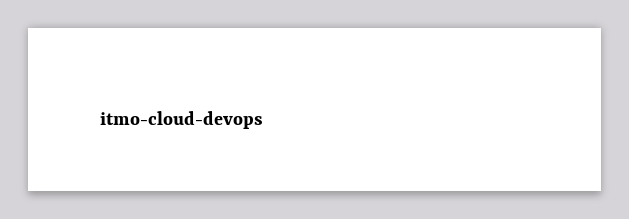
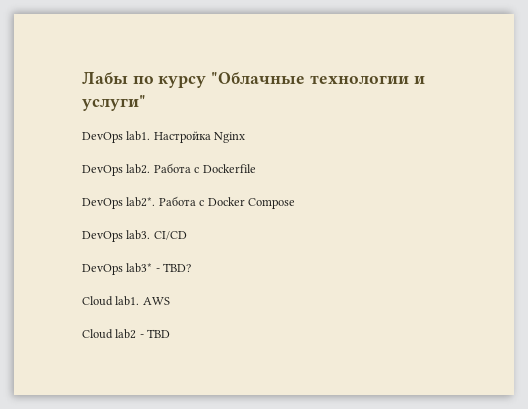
[100,111,263,129] itmo-cloud-devops -> [82,71,425,88] [82,95,146,111] [82,131,246,143] [82,163,256,176] [82,196,295,209] [82,230,187,242] [82,263,192,275] [82,296,170,306] [82,329,171,339] Лабы по курсу "Облачные технологии и услуги" // DevOps lab1. Настройка Nginx // DevOps lab2. Работа с Dockerfile // DevOps lab2*. Работа с Docker Compose // DevOps lab3. CI/CD // DevOps lab3* - TBD? // Cloud lab1. AWS // Cloud lab2 - TBD

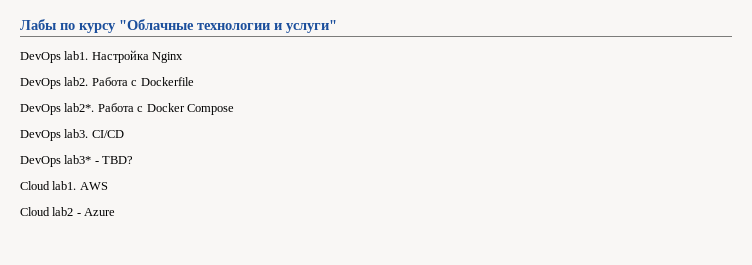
[147,329,171,338] TBD -> [84,208,116,216] Azure

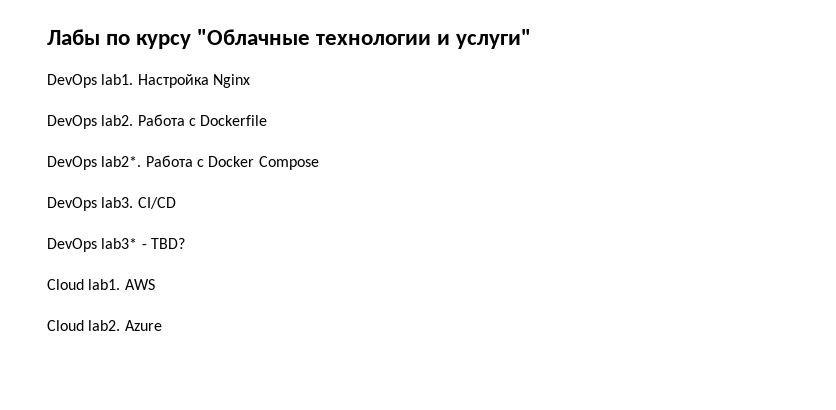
[52,207,81,216] lab2 - -> [88,320,121,331] lab2.

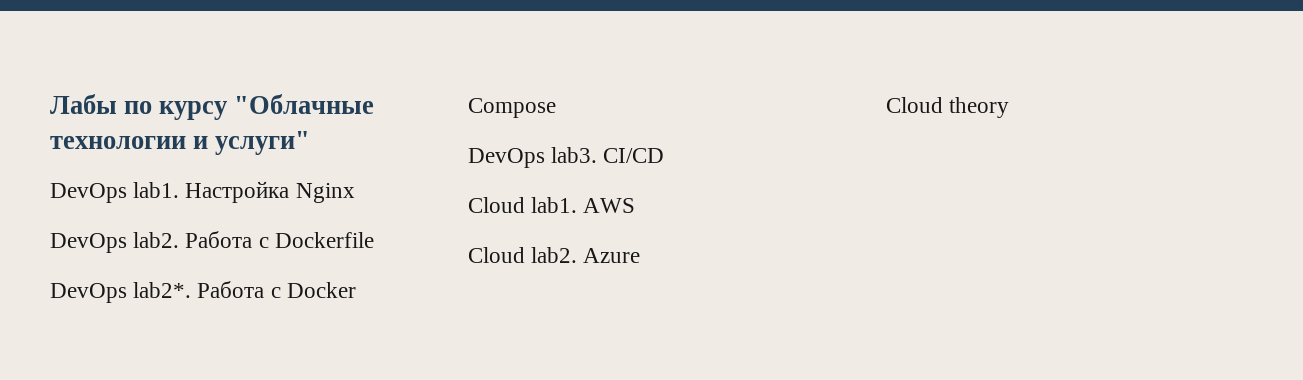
[47,238,185,252] // DevOps lab3* - TBD? -> (665, 155) none
(162, 325) none -> [886,97,1010,118] // Cloud theory

